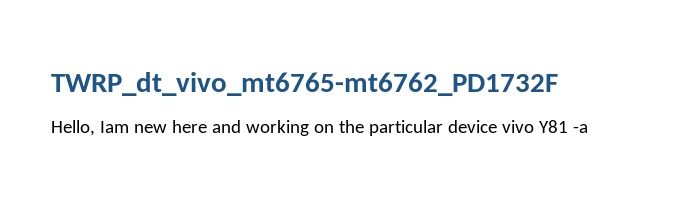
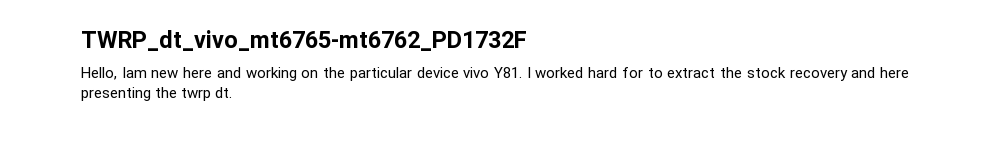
[538,120,588,133] Y81 -a -> [494,67,910,81] [81,87,233,101] Y81. I worked hard for to extract the stock recovery and here presenting the twrp dt.

